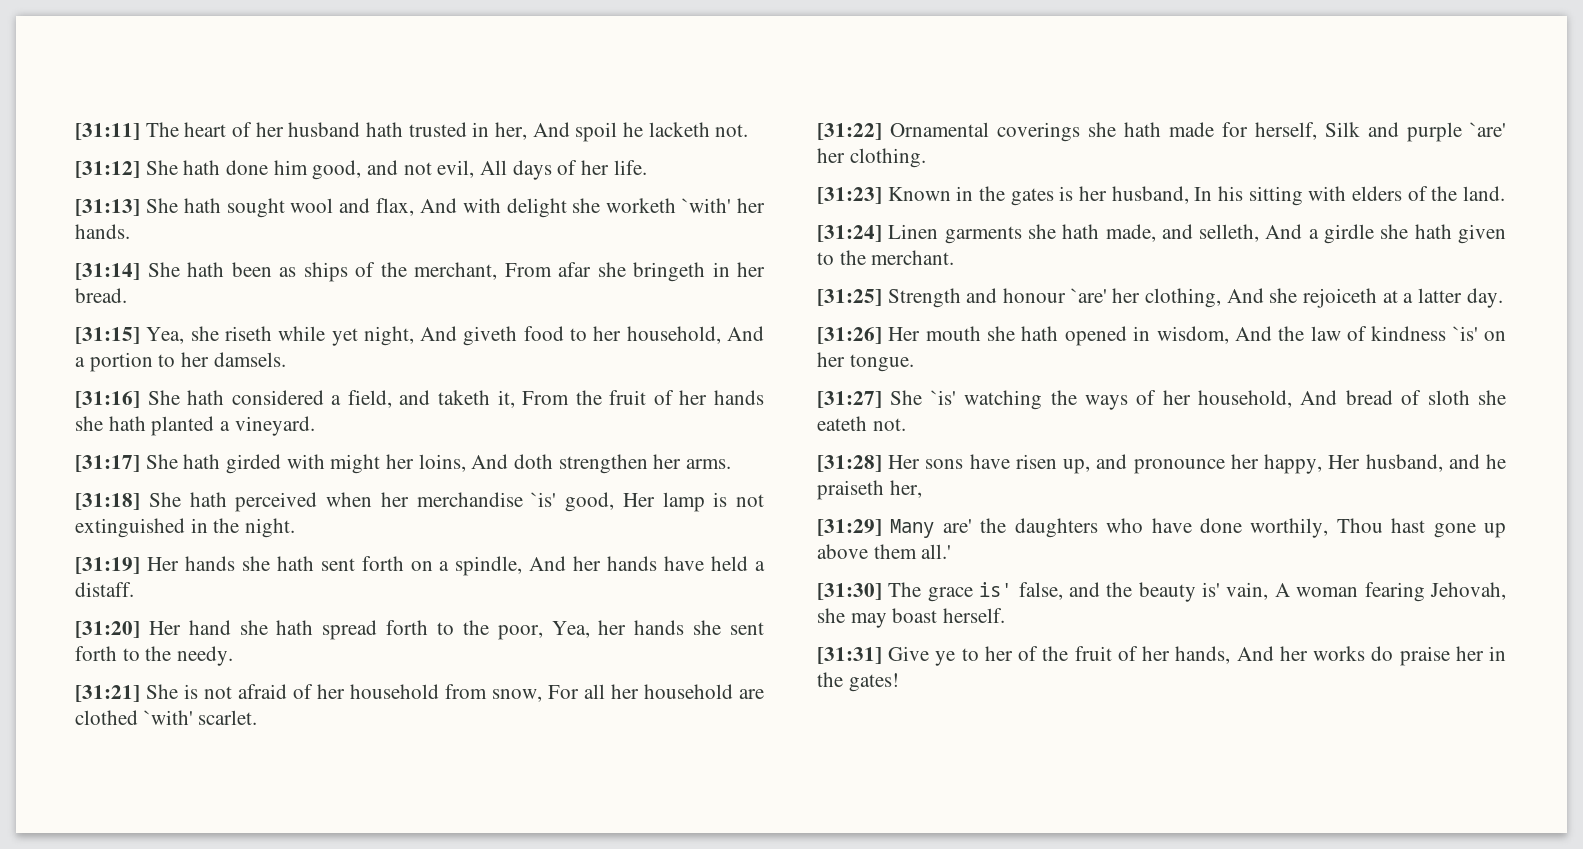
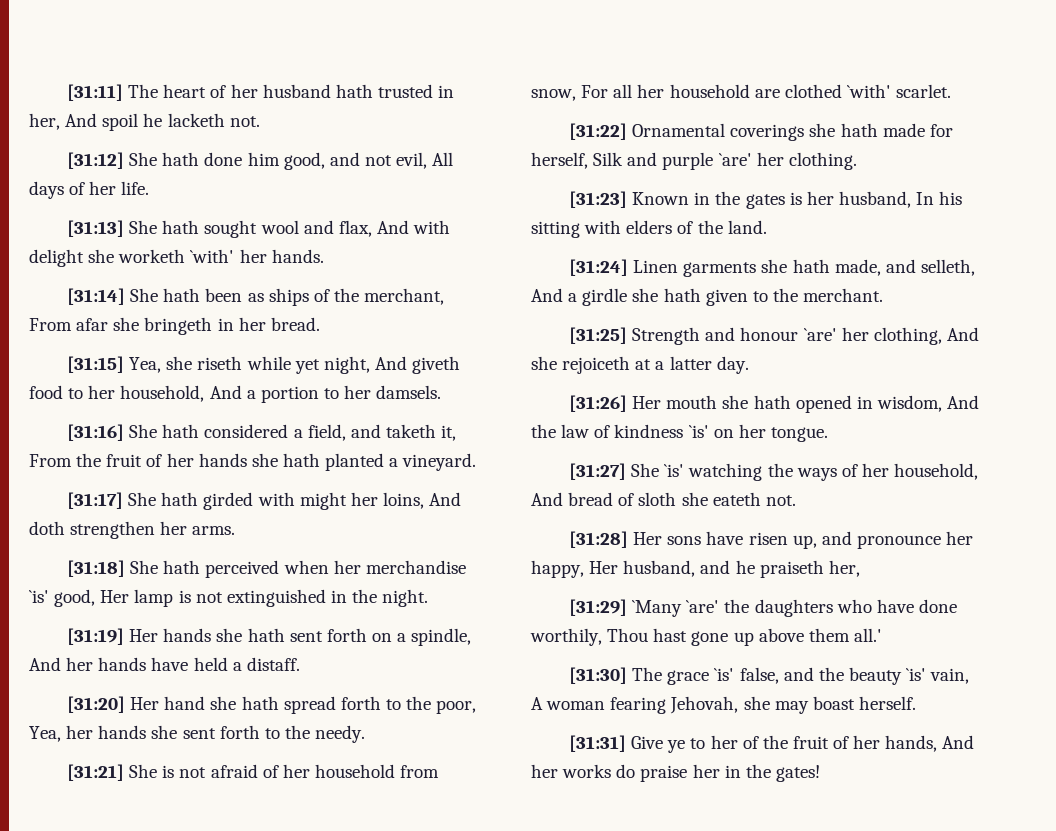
[890,519,972,538] Many are' -> [632,600,720,617] `Many `are'
[979,582,1013,597] is' -> [714,668,735,681] `is'
[1202,582,1221,597] is' -> [906,668,927,681] `is'

